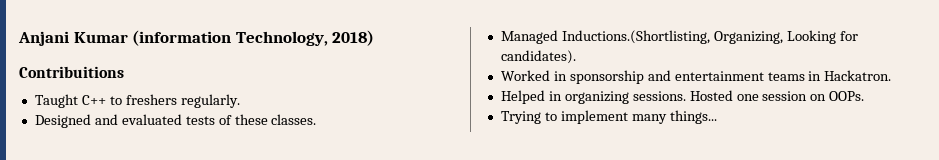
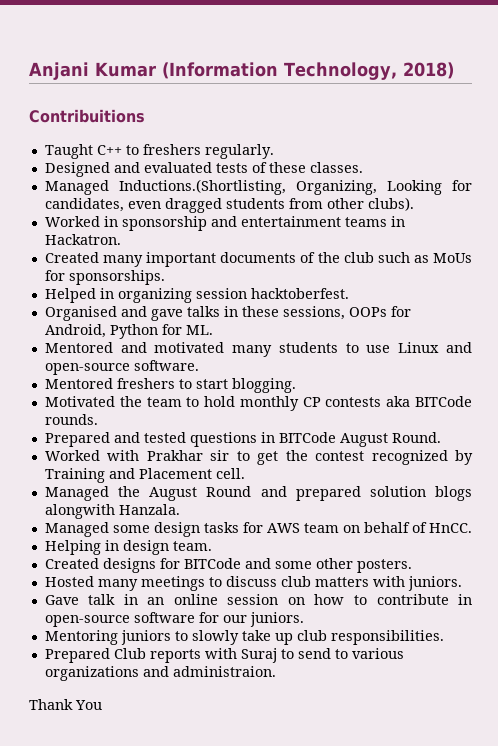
[132,30,232,46] (information -> [162,62,278,79] (Information
[500,50,576,64] candidates). -> [44,197,414,213] candidates, even dragged students from other clubs).
[500,90,865,104] [500,110,717,124] Helped in organizing sessions. Hosted one session on OOPs. // Trying to implement many things... -> [44,252,473,267] [44,270,165,285] [44,288,349,303] [44,306,411,321] [44,324,213,339] [44,342,473,357] [44,360,199,375] [44,378,296,393] [44,396,473,411] [44,414,98,425] [44,432,441,447] [44,450,473,465] [44,468,245,483] [44,486,472,501] [44,504,180,519] [44,522,472,537] [44,540,212,555] [44,558,412,573] [44,576,462,591] [44,594,472,605] [44,612,304,627] [44,630,444,645] [44,648,404,663] [44,666,276,681] [29,699,102,710] Created many important documents of the club such as MoUs for sponsorships. // Helped in organizing session hacktoberfest. // Organised and gave talks in these sessions, OOPs for Android, Python for ML. // Mentored and motivated many students to use Linux and open-source software. // Mentored freshers to start blogging. // Motivated the team to hold monthly CP contests aka BITCode rounds. // Prepared and tested questions in BITCode August Round. // Worked with Prakhar sir to get the contest recognized by Training and Placement cell. // Managed the August Round and prepared solution blogs alongwith Hanzala. // Managed some design tasks for AWS team on behalf of HnCC. // Helping in design team. // Created designs for BITCode and some other posters. // Hosted many meetings to discuss club matters with juniors. // Gave talk in an online session on how to contribute in open-source software for our juniors. // Mentoring juniors to slowly take up club responsibilities. // Prepared Club reports with Suraj to send to various organizations and administraion. // Thank You

